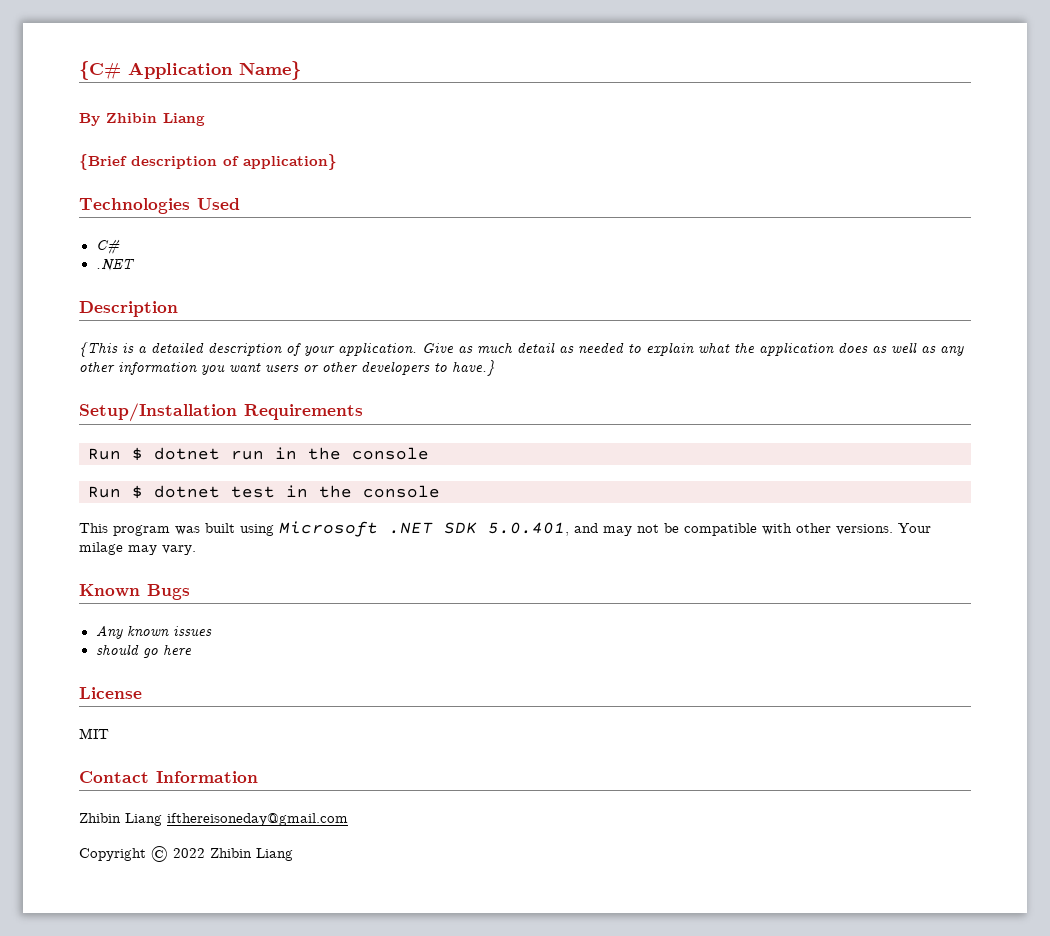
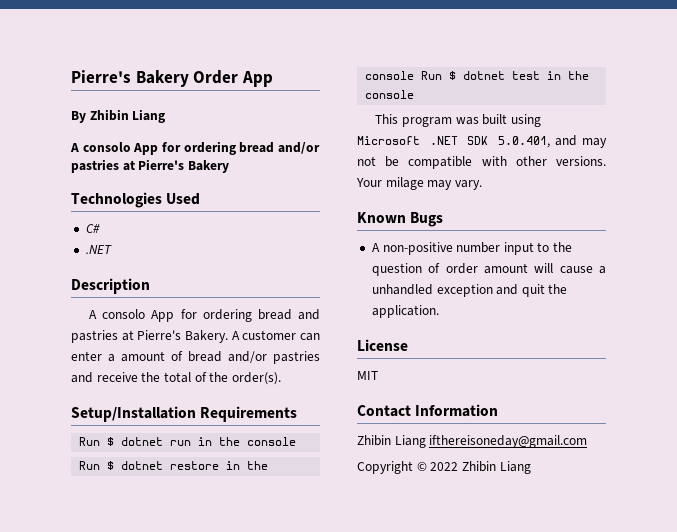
[79,61,301,80] {C# Application Name} -> [71,70,273,87] Pierre's Bakery Order App
[79,154,337,170] {Brief description of application} -> [70,141,320,155] [71,159,229,173] A consolo App for ordering bread and/or pastries at Pierre's Bakery
[79,342,964,357] [79,360,495,376] {This is a detailed description of your application. Give as much detail as needed to explain what the application does as well as any other information you want users or other developers to have.} -> [89,309,320,322] [71,330,320,343] [71,351,320,364] [71,372,281,385] A consolo App for ordering bread and pastries at Pierre's Bakery. A customer can enter a amount of bread and/or pastries and receive the total of the order(s).
(220, 491) none -> [170,461,269,470] [365,71,506,80] restore in the console Run $ dotnet
[95,625,212,639] [95,644,192,658] Any known issues // should go here -> [371,242,573,255] [371,263,606,276] [371,284,568,297] [371,305,439,318] A non-positive number input to the question of order amount will cause a unhandled exception and quit the application.

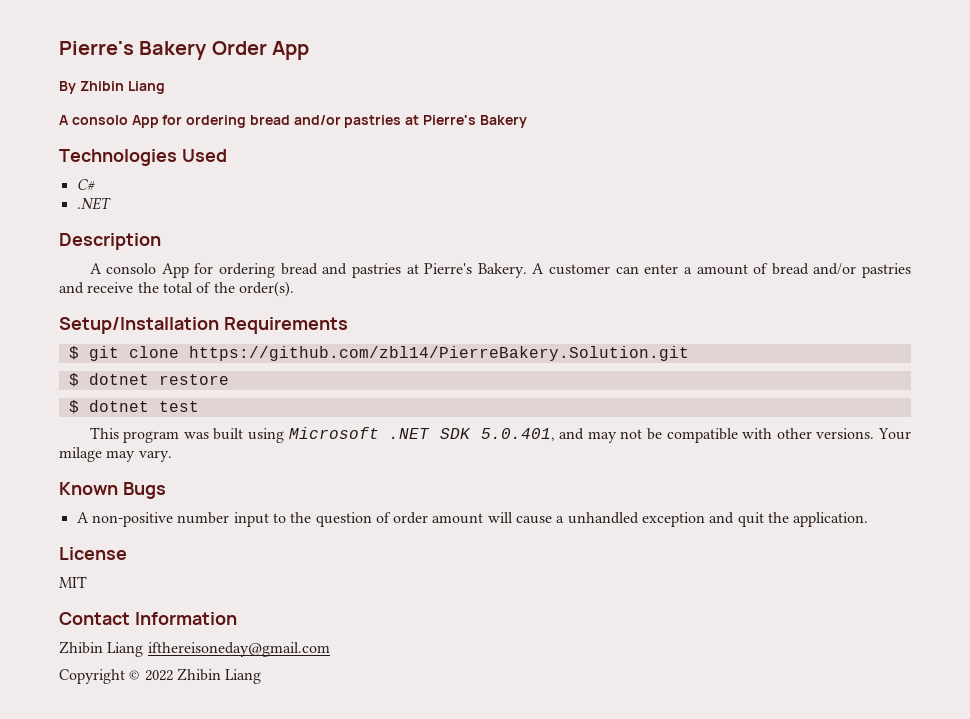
[79,437,297,446] [79,461,101,470] Run $ dotnet run in the console // Run -> [68,346,689,361] $ git clone https://github.com/zbl14/PierreBakery.Solution.git //
[226,461,269,470] [365,71,443,80] in the console Run -> (229, 379) //
[547,71,590,80] [365,90,415,99] in the console -> (199, 406) none

